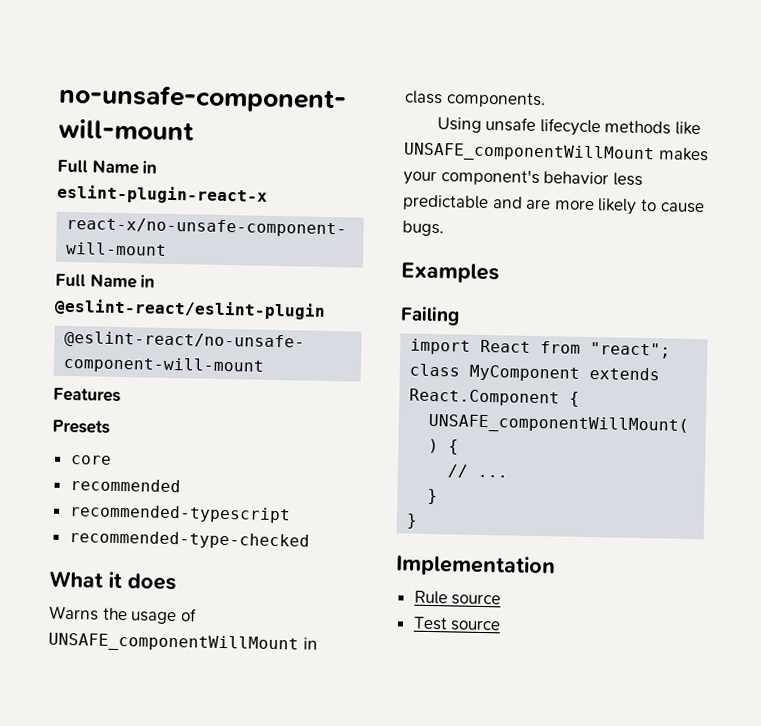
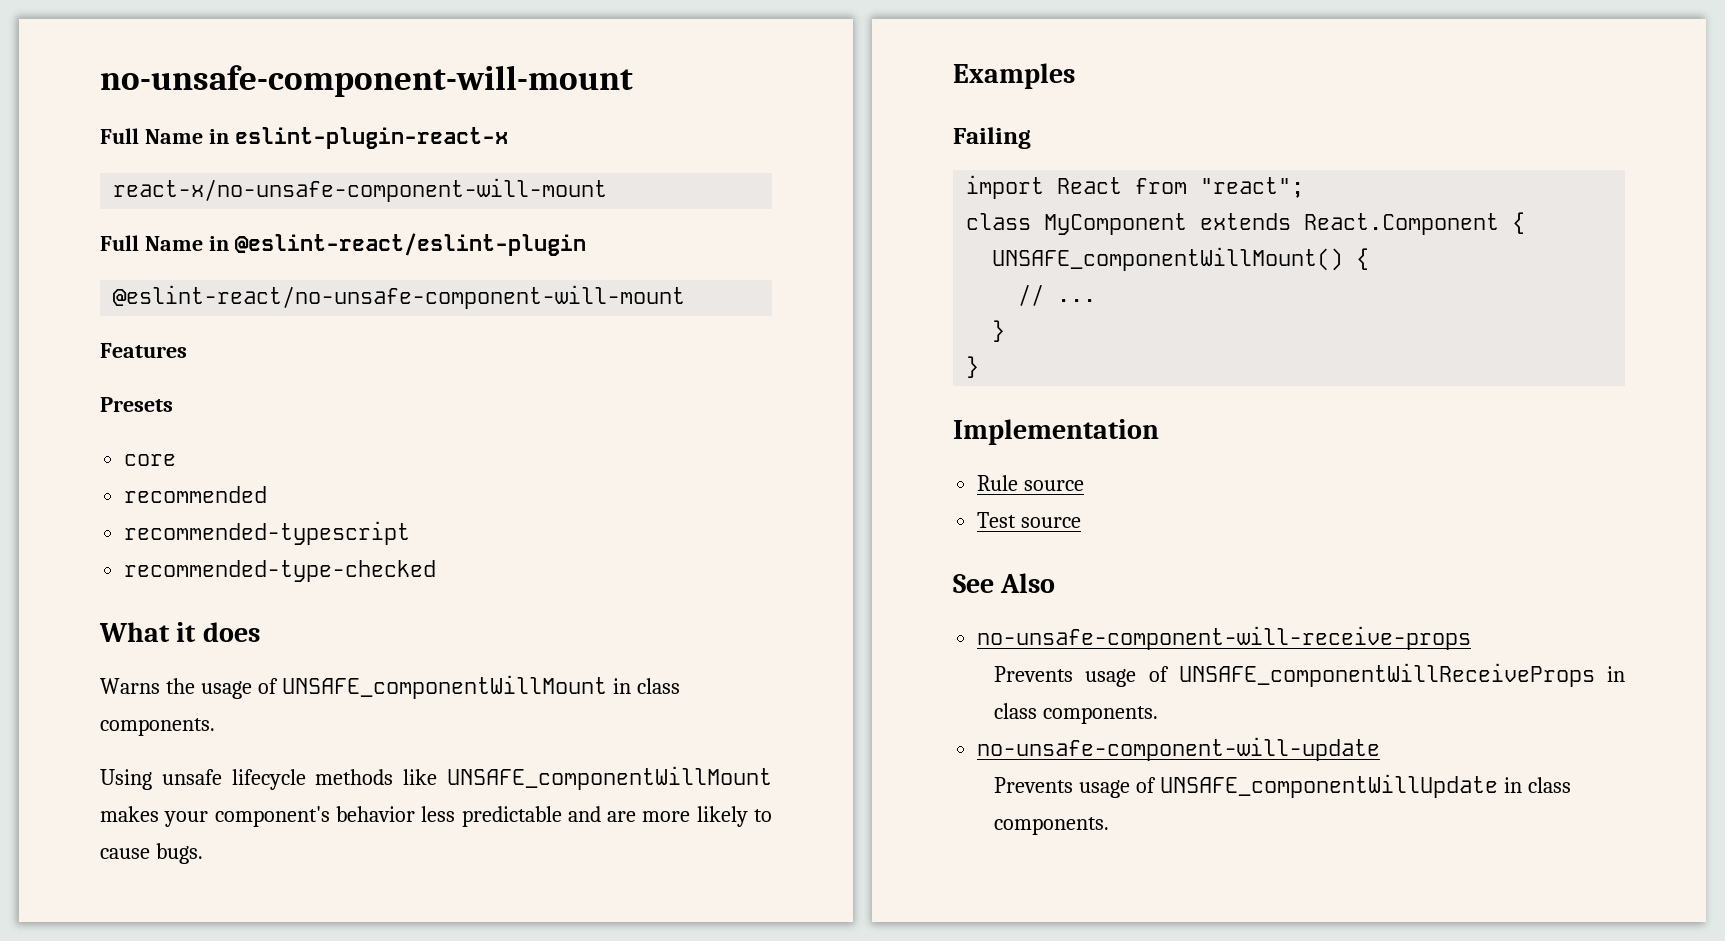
(502, 625) none -> [953,573,1056,593] [977,626,1472,650] [994,663,1625,687] [994,703,1159,724] [977,737,1381,761] [994,774,1571,798] [994,817,1110,835] // See Also // no-unsafe-component-will-receive-props // Prevents usage of UNSAFE_componentWillReceiveProps in class components. // no-unsafe-component-will-update // Prevents usage of UNSAFE_componentWillUpdate in class components.

